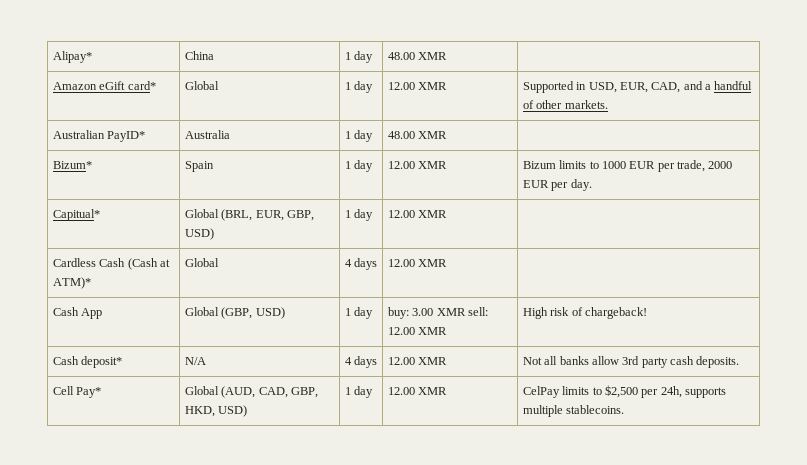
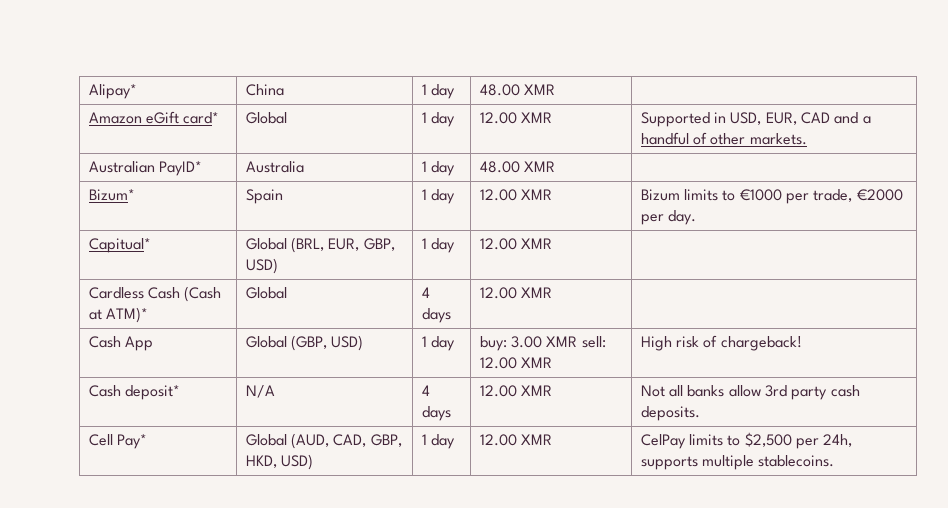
[651,82,681,93] CAD, -> [800,112,830,124] CAD
[601,160,733,172] [522,180,549,188] 1000 EUR per trade, 2000 EUR -> [739,189,903,204] €1000 per trade, €2000

